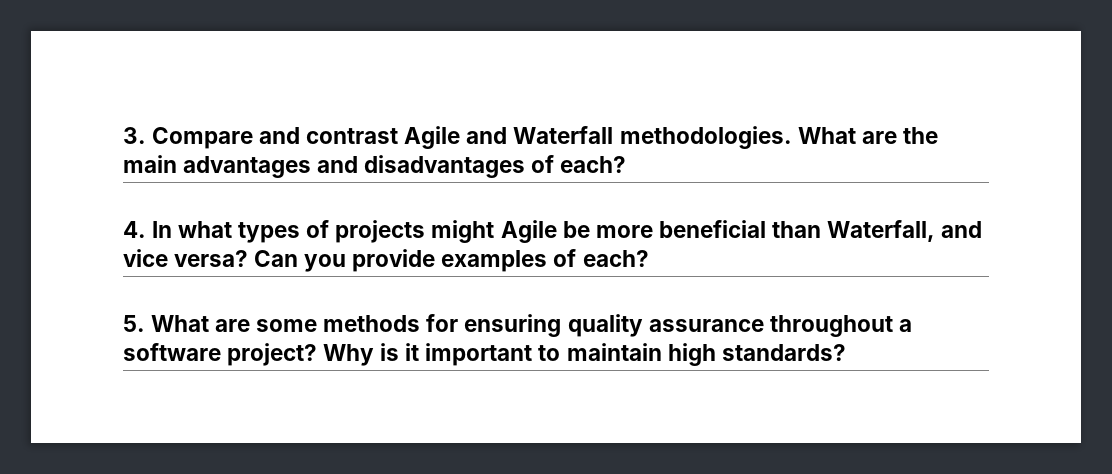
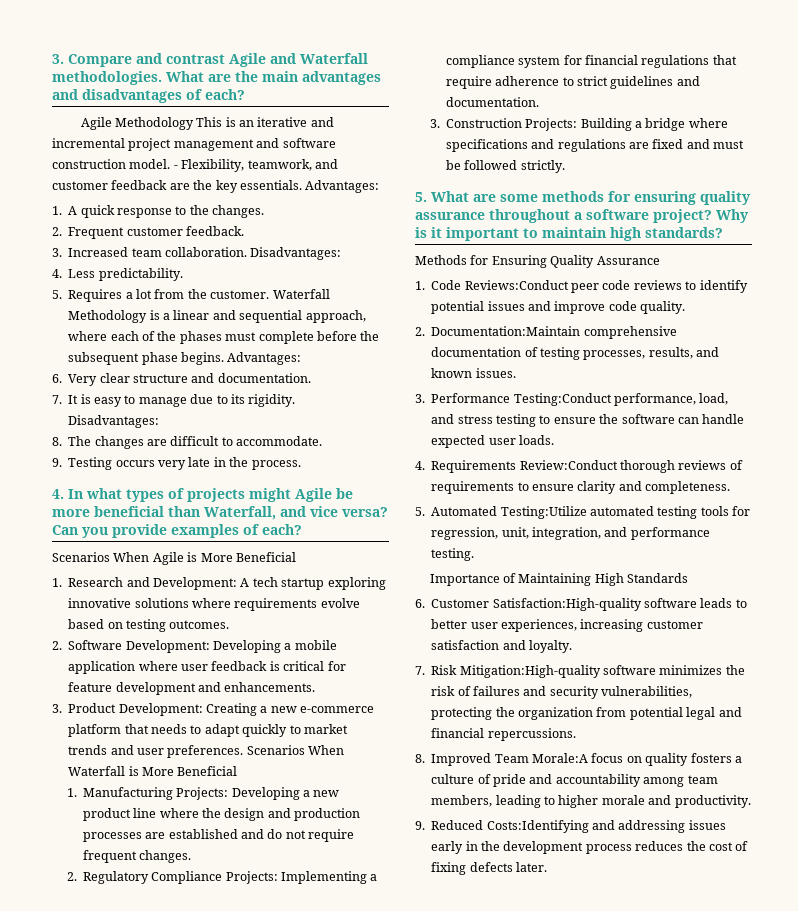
(627, 164) none -> [80,117,334,130] [52,138,336,151] [52,159,338,172] [52,180,380,193] [52,205,265,218] [52,226,244,239] [52,247,342,260] [52,268,183,281] [52,289,330,302] [68,310,366,323] [68,331,380,344] [68,352,302,365] [52,373,311,386] [52,394,296,407] [68,415,160,428] [52,436,323,449] [52,457,301,470] // Agile Methodology This is an iterative and incremental project management and software construction model. - Flexibility, teamwork, and customer feedback are the key essentials. Advantages: // 1. A quick response to the changes. // 2. Frequent customer feedback. // 3. Increased team collaboration. Disadvantages: // 4. Less predictability. // 5. Requires a lot from the customer. Waterfall Methodology is a linear and sequential approach, where each of the phases must complete before the subsequent phase begins. Advantages: // 6. Very clear structure and documentation. // 7. It is easy to manage due to its rigidity. Disadvantages: // 8. The changes are difficult to accommodate. // 9. Testing occurs very late in the process.
(649, 258) none -> [52,552,296,565] [52,577,386,590] [68,598,360,611] [68,619,230,632] [52,640,337,653] [68,661,346,674] [68,682,316,695] [52,703,375,716] [68,724,348,737] [68,745,345,758] [68,766,238,776] [66,787,340,800] [82,808,361,821] [82,829,355,842] [82,850,192,863] [66,871,378,884] [445,55,737,68] [445,76,700,89] [445,97,539,107] [429,118,728,131] [445,139,745,152] [445,160,565,173] // Scenarios When Agile is More Beneficial // 1. Research and Development: A tech startup exploring innovative solutions where requirements evolve based on testing outcomes. // 2. Software Development: Developing a mobile application where user feedback is critical for feature development and enhancements. // 3. Product Development: Creating a new e-commerce platform that needs to adapt quickly to market trends and user preferences. Scenarios When Waterfall is More Beneficial // 1. Manufacturing Projects: Developing a new product line where the design and production processes are established and do not require frequent changes. // 2. Regulatory Compliance Projects: Implementing a compliance system for financial regulations that require adherence to strict guidelines and documentation. // 3. Construction Projects: Building a bridge where specifications and regulations are fixed and must be followed strictly.
(846, 352) none -> [415,255,660,268] [415,280,748,293] [431,301,686,314] [415,326,677,339] [431,347,720,360] [431,368,516,378] [415,393,729,406] [431,414,745,427] [431,435,554,448] [415,460,743,473] [431,481,731,494] [415,506,751,519] [431,527,710,540] [431,548,475,561] [429,573,689,586] [415,598,747,611] [431,619,703,632] [431,640,572,653] [415,665,745,678] [431,686,693,699] [431,707,742,720] [431,728,576,741] [415,753,742,766] [431,774,718,787] [431,795,751,808] [415,820,726,833] [431,841,749,854] [431,862,547,875] // Methods for Ensuring Quality Assurance // 1. Code Reviews:Conduct peer code reviews to identify potential issues and improve code quality. // 2. Documentation:Maintain comprehensive documentation of testing processes, results, and known issues. // 3. Performance Testing:Conduct performance, load, and stress testing to ensure the software can handle expected user loads. // 4. Requirements Review:Conduct thorough reviews of requirements to ensure clarity and completeness. // 5. Automated Testing:Utilize automated testing tools for regression, unit, integration, and performance testing. // Importance of Maintaining High Standards // 6. Customer Satisfaction:High-quality software leads to better user experiences, increasing customer satisfaction and loyalty. // 7. Risk Mitigation:High-quality software minimizes the risk of failures and security vulnerabilities, protecting the organization from potential legal and financial repercussions. // 8. Improved Team Morale:A focus on quality fosters a culture of pride and accountability among team members, leading to higher morale and productivity. // 9. Reduced Costs:Identifying and addressing issues early in the development process reduces the cost of fixing defects later.

